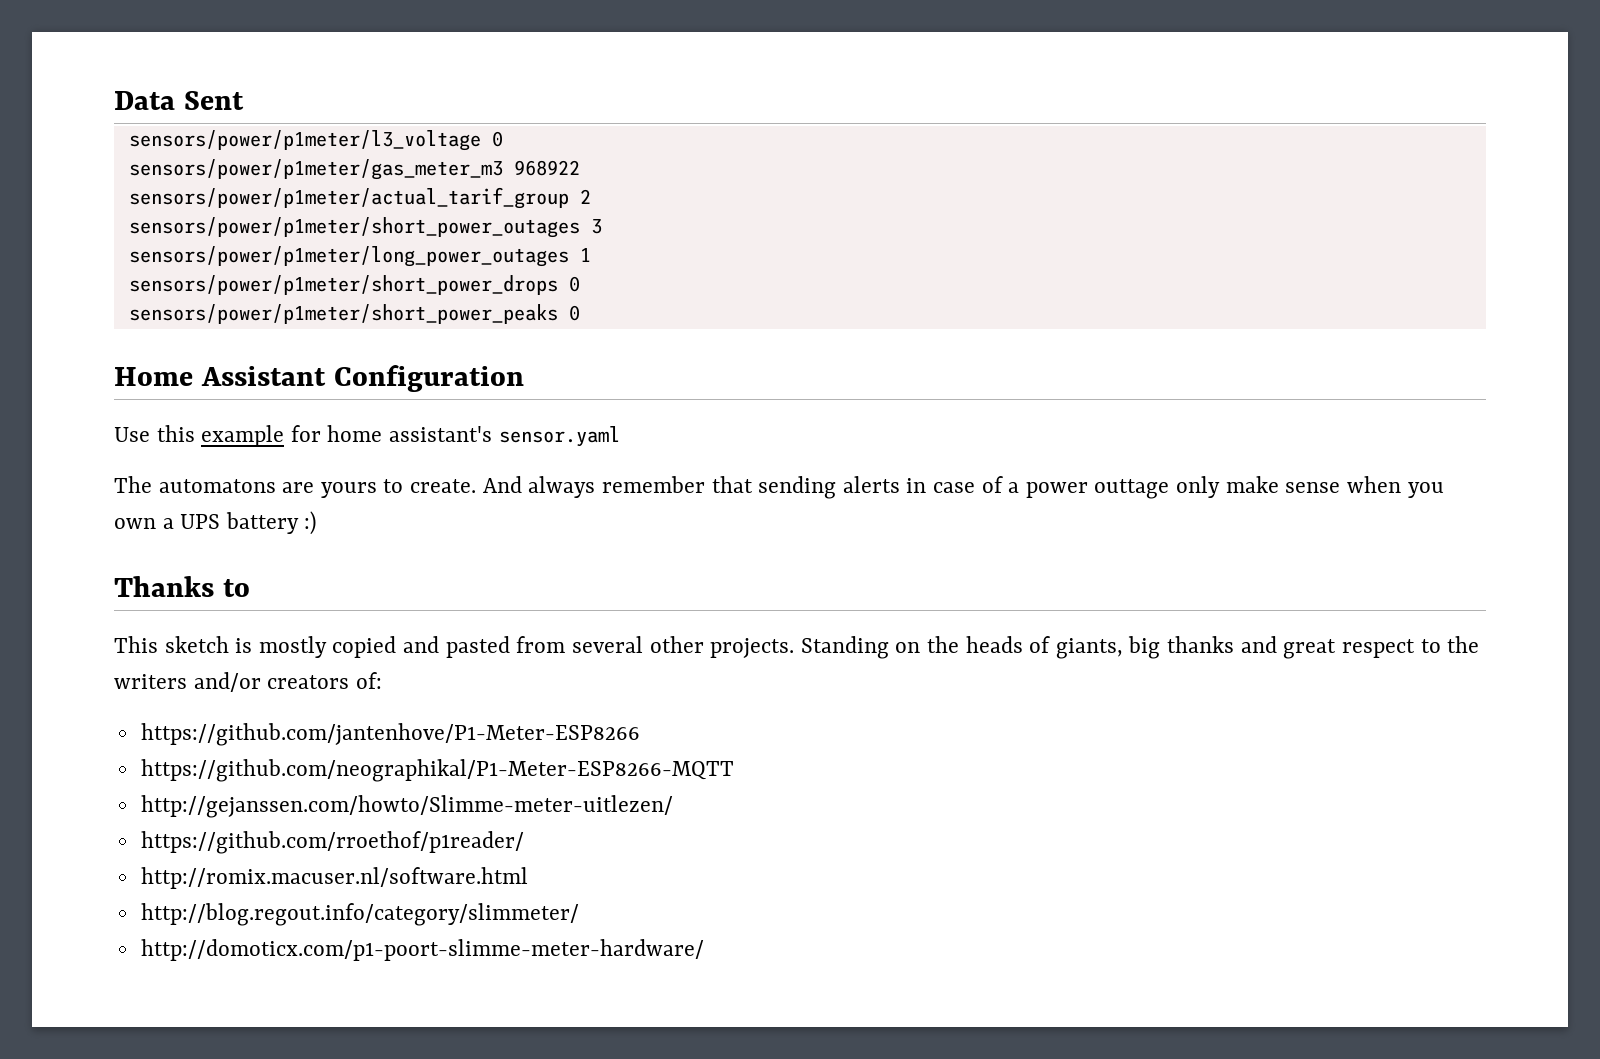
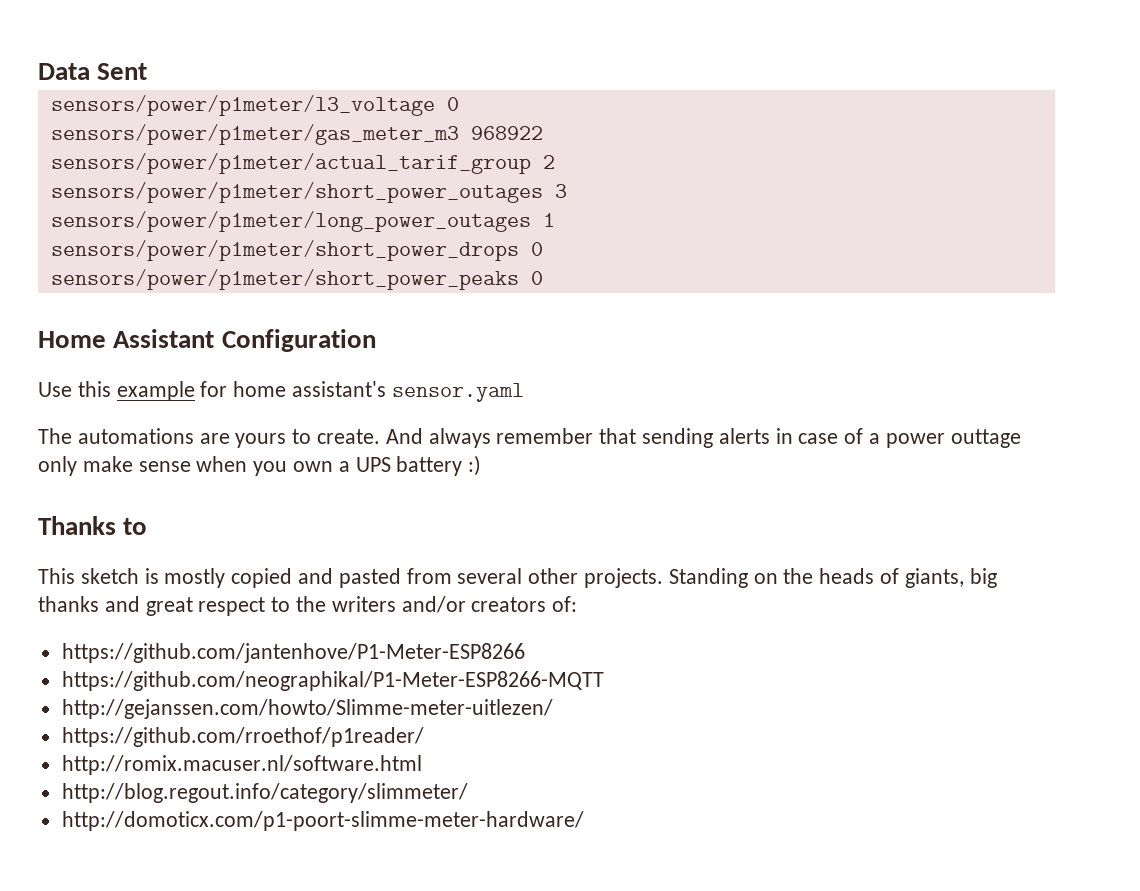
[158,479,276,493] automatons -> [77,428,194,444] automations

